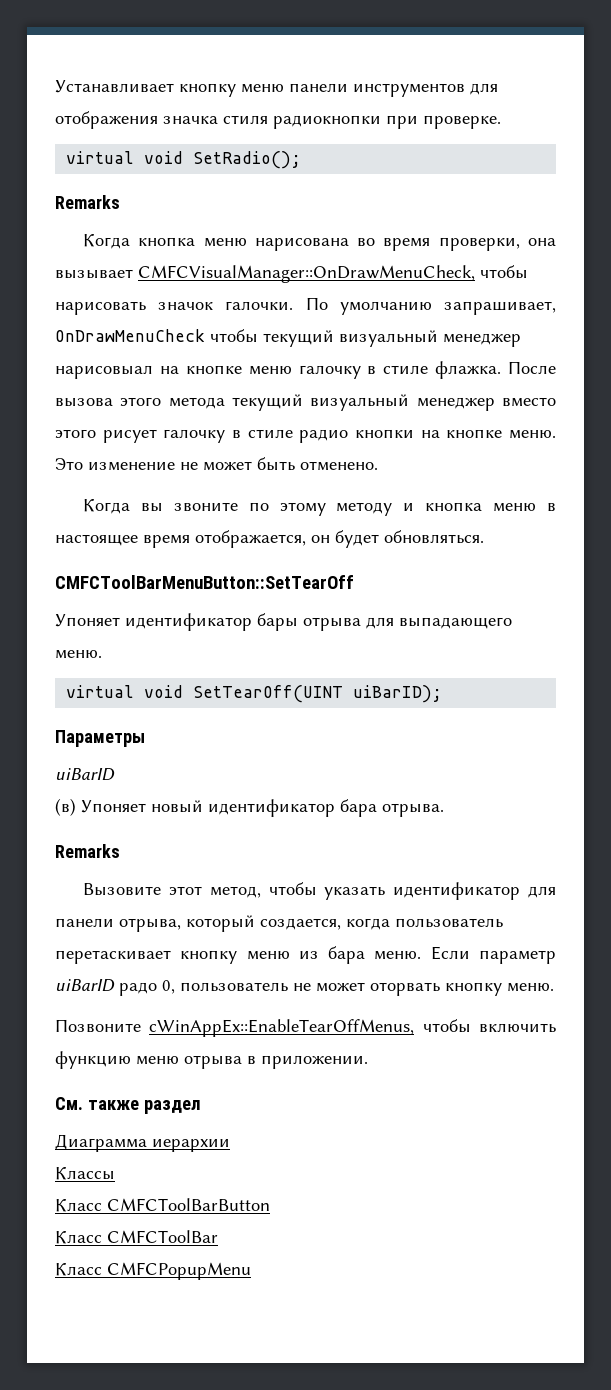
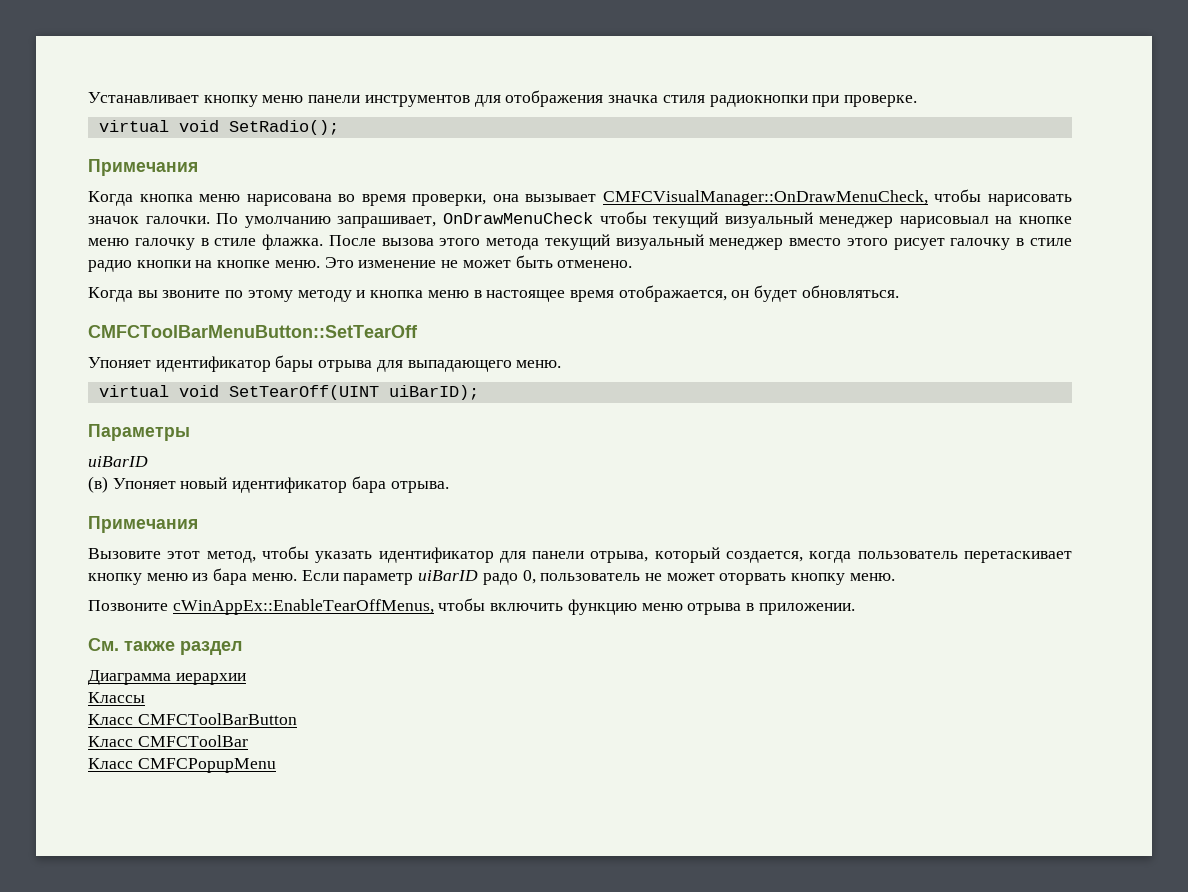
[55,195,120,209] Remarks -> [88,159,198,176] Примечания
[55,844,120,858] Remarks -> [88,516,198,533] Примечания

